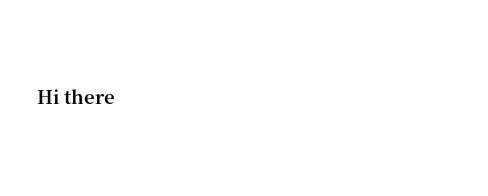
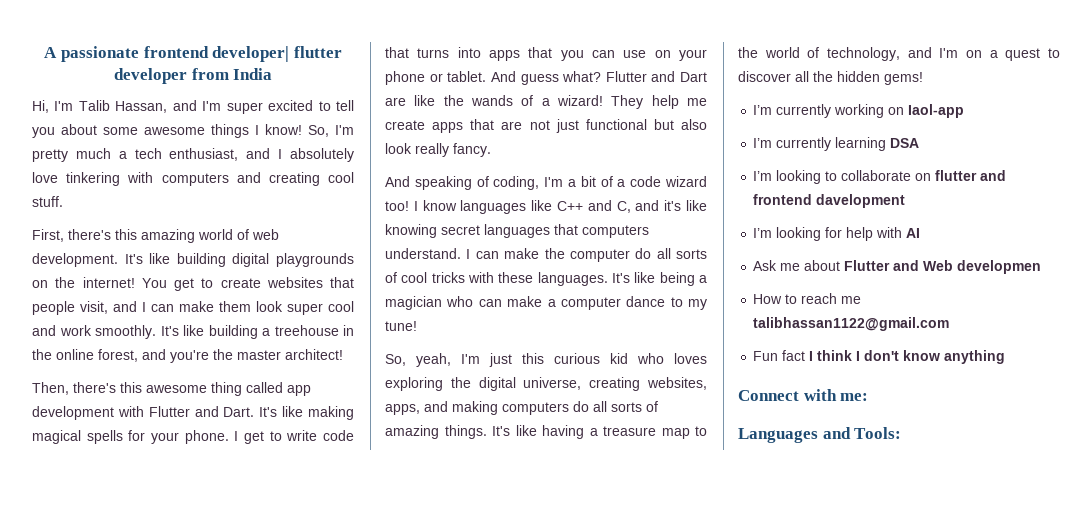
[37,89,115,104] Hi there -> [44,46,342,62] [113,68,273,84] [32,100,355,114] [32,124,354,138] [32,148,354,162] [32,172,354,186] [32,196,63,207] [32,229,279,243] [32,253,354,267] [32,277,354,291] [32,301,354,315] [32,325,354,339] [32,349,343,363] [32,382,311,396] [32,406,354,420] [32,430,354,444] [385,47,707,61] [385,71,707,85] [385,95,707,109] [385,119,707,133] [385,143,491,157] [385,176,707,190] [385,200,707,214] [385,224,649,238] [385,248,707,262] [385,272,707,286] [385,296,707,310] [385,321,417,331] [385,353,707,367] [385,377,707,391] [385,401,658,415] [385,425,707,439] [738,47,1060,61] [738,71,923,85] [753,104,965,118] [753,137,920,151] [753,170,1007,184] [753,194,906,208] [753,227,921,241] [753,260,1042,274] [753,293,862,304] [753,317,950,331] [753,350,1006,364] [738,389,869,401] [738,427,902,443] A passionate frontend developer| flutter developer from India // Hi, I'm Talib Hassan, and I'm super excited to tell you about some awesome things I know! So, I'm pretty much a tech enthusiast, and I absolutely love tinkering with computers and creating cool stuff. // First, there's this amazing world of web development. It's like building digital playgrounds on the internet! You get to create websites that people visit, and I can make them look super cool and work smoothly. It's like building a treehouse in the online forest, and you're the master architect! // Then, there's this awesome thing called app development with Flutter and Dart. It's like making magical spells for your phone. I get to write code that turns into apps that you can use on your phone or tablet. And guess what? Flutter and Dart are like the wands of a wizard! They help me create apps that are not just functional but also look really fancy. // And speaking of coding, I'm a bit of a code wizard too! I know languages like C++ and C, and it's like knowing secret languages that computers understand. I can make the computer do all sorts of cool tricks with these languages. It's like being a magician who can make a computer dance to my tune! // So, yeah, I'm just this curious kid who loves exploring the digital universe, creating websites, apps, and making computers do all sorts of amazing things. It's like having a treasure map to the world of technology, and I'm on a quest to discover all the hidden gems! // I’m currently working on Iaol-app // I’m currently learning DSA // I’m looking to collaborate on flutter and frontend davelopment // I’m looking for help with AI // Ask me about Flutter and Web developmen // How to reach me talibhassan1122@gmail.com // Fun fact I think I don't know anything // Connect with me: // Languages and Tools:

